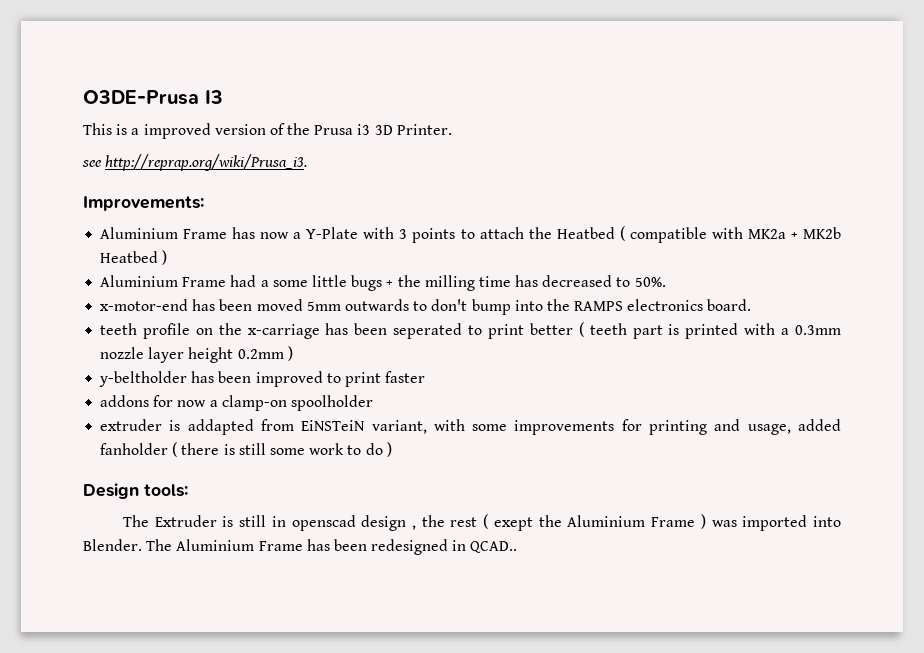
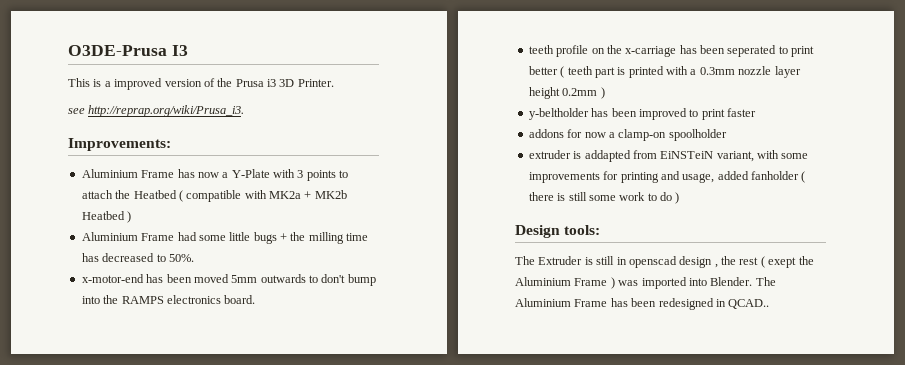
[260,280,269,287] a -> (197, 236) none

